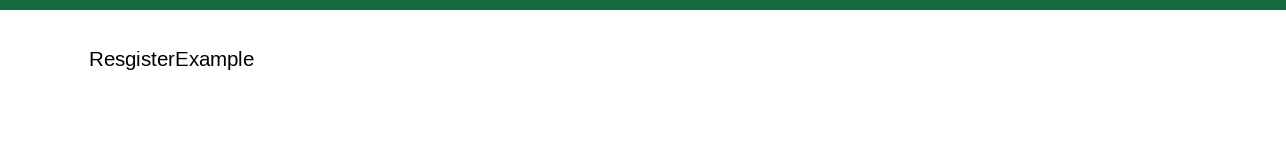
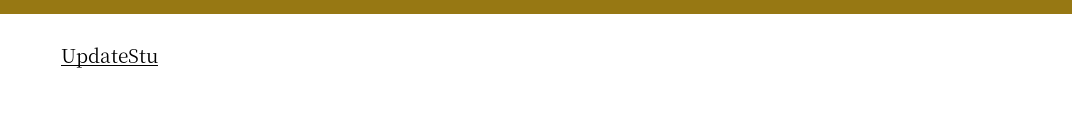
[89,51,254,70] ResgisterExample -> [61,47,158,68] UpdateStu

